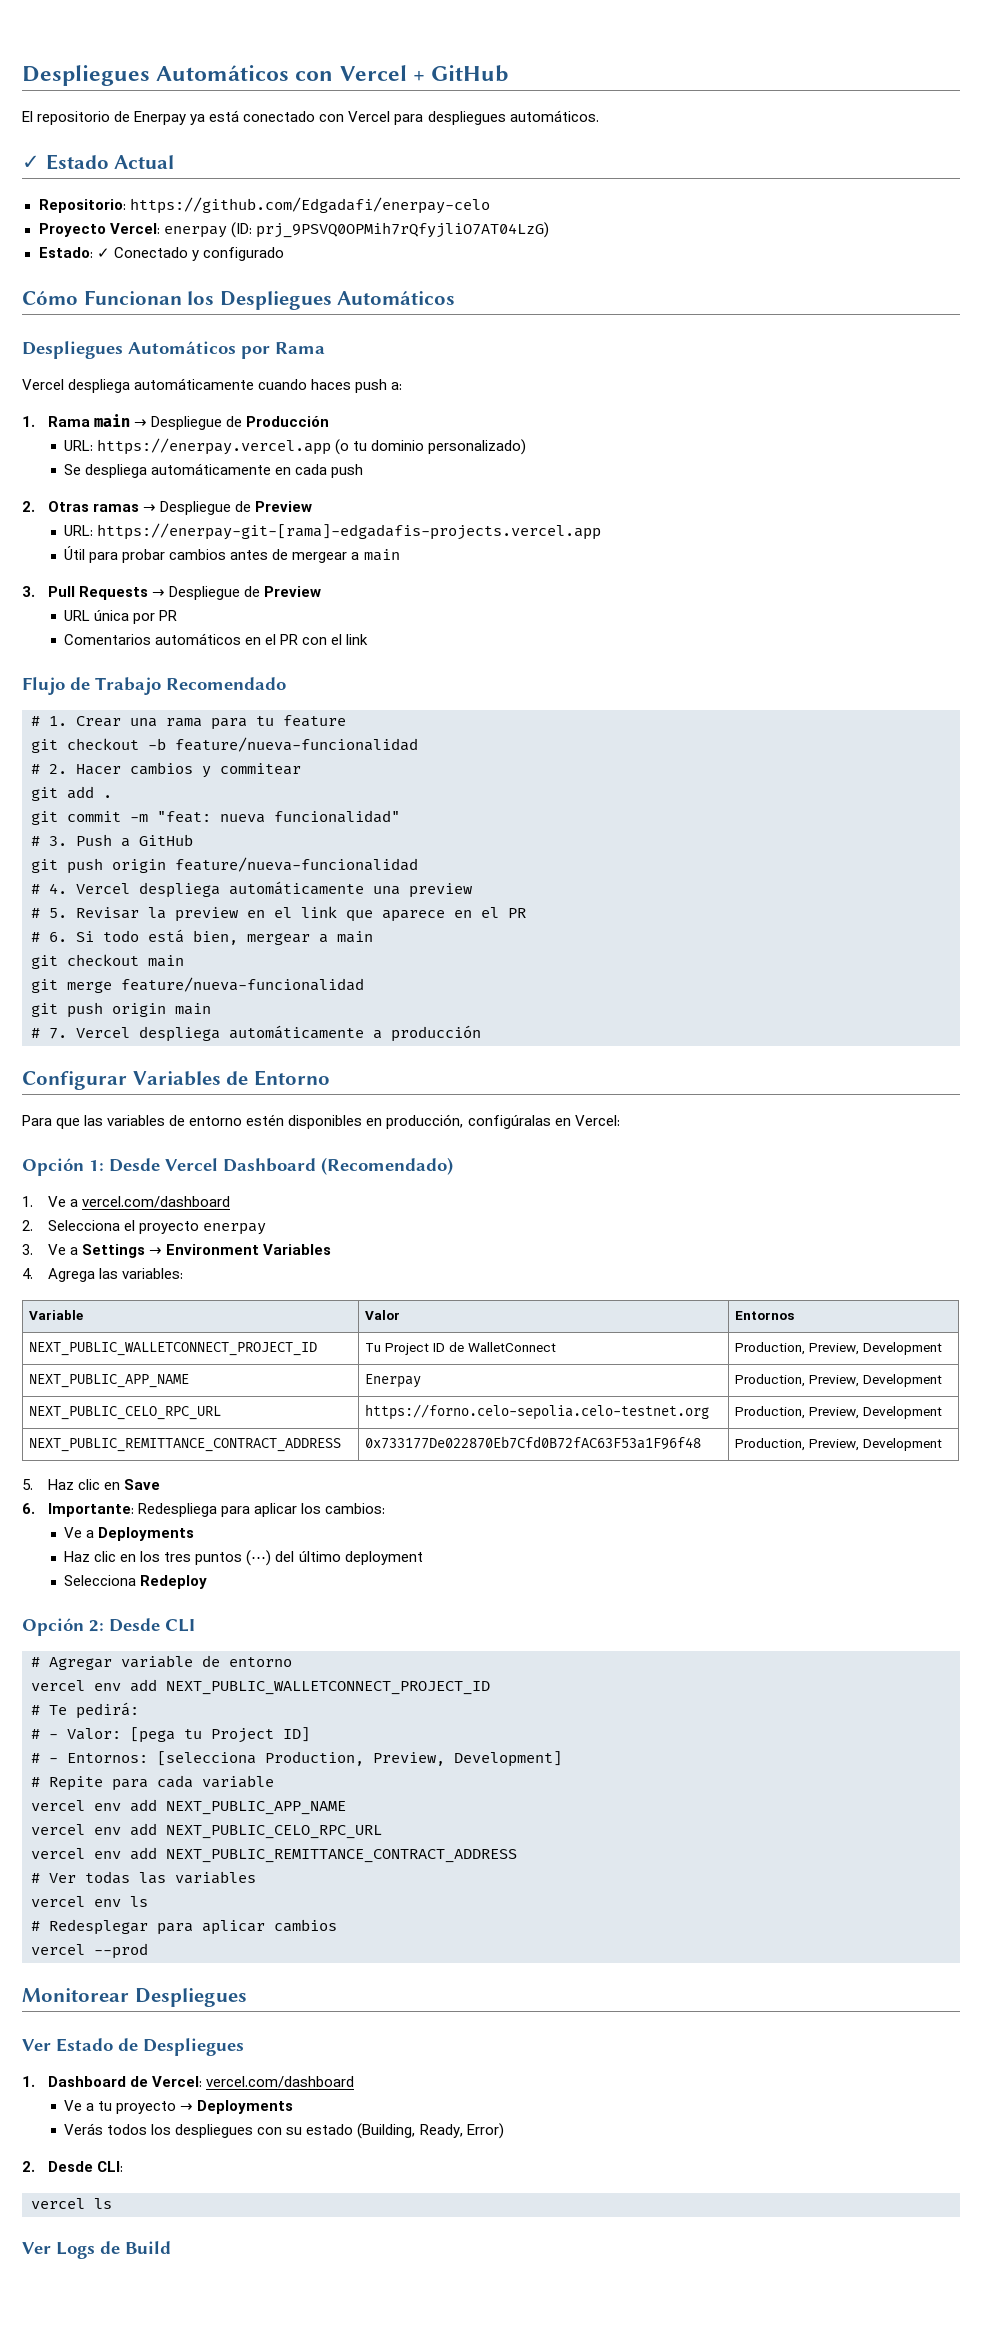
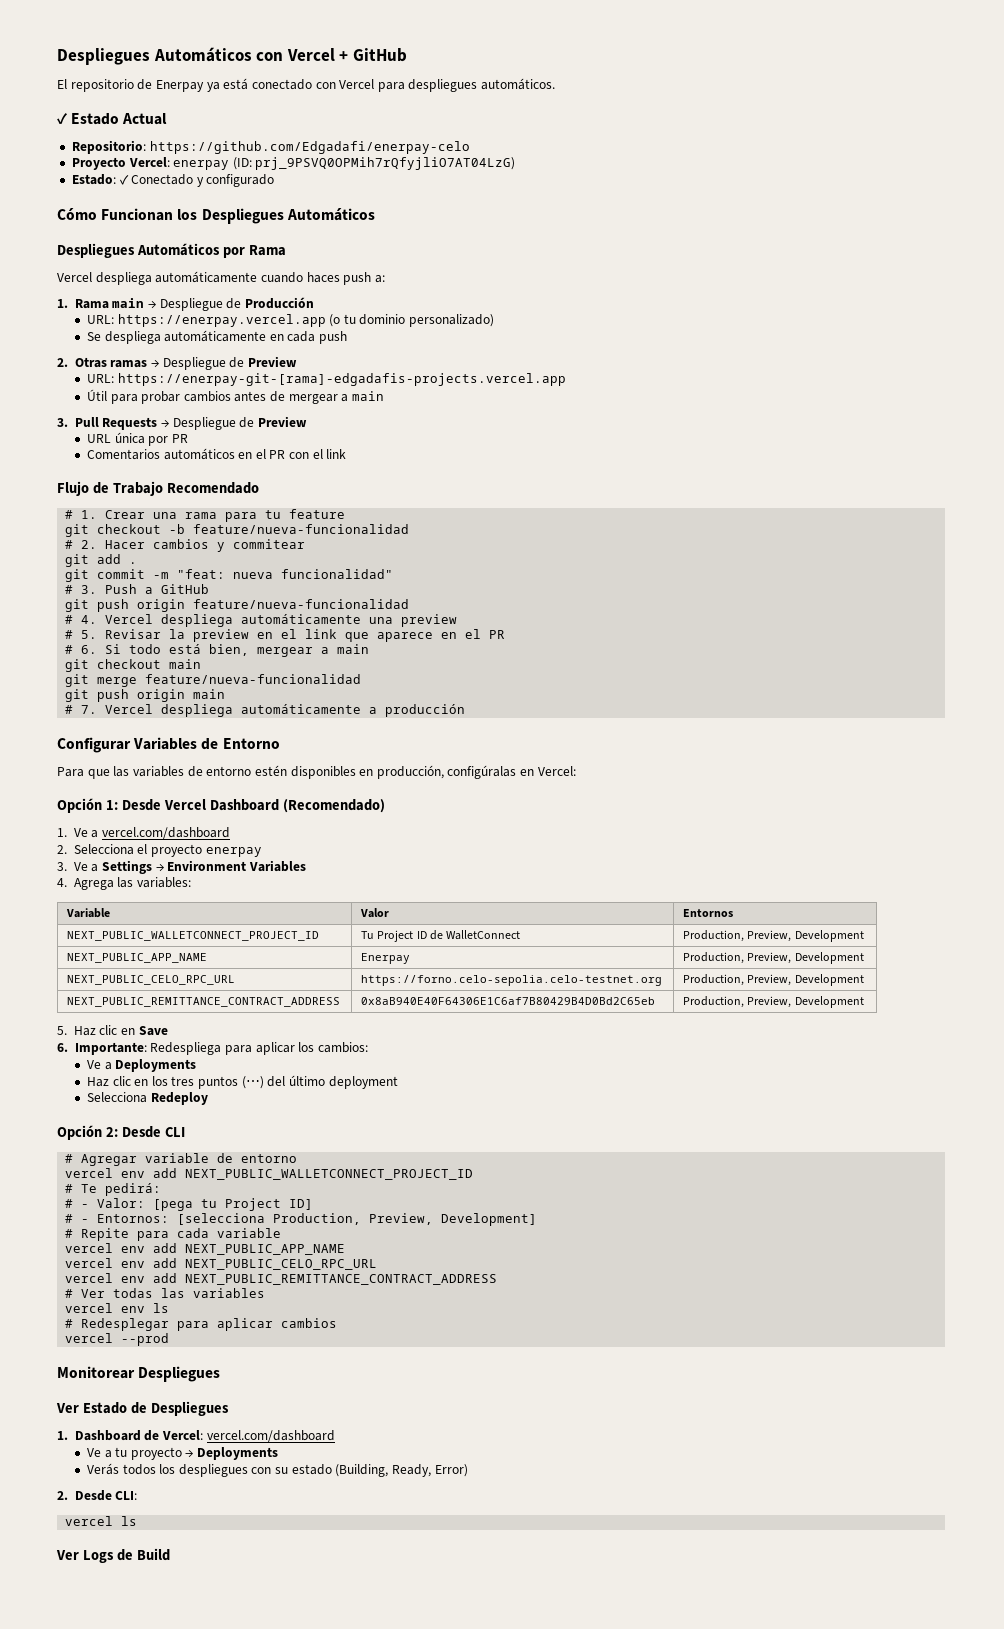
[364,1436,701,1450] 0x733177De022870Eb7Cfd0B72fAC63F53a1F96f48 -> [361,997,656,1005] 0x8aB940E40F64306E1C6af7B80429B4D0Bd2C65eb

